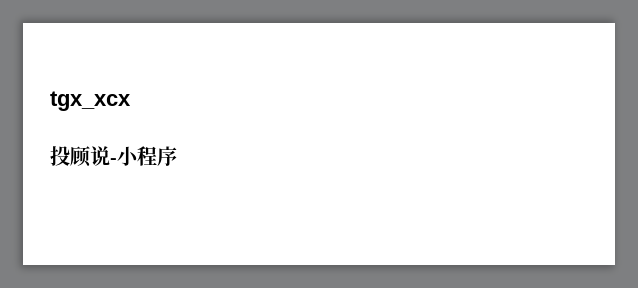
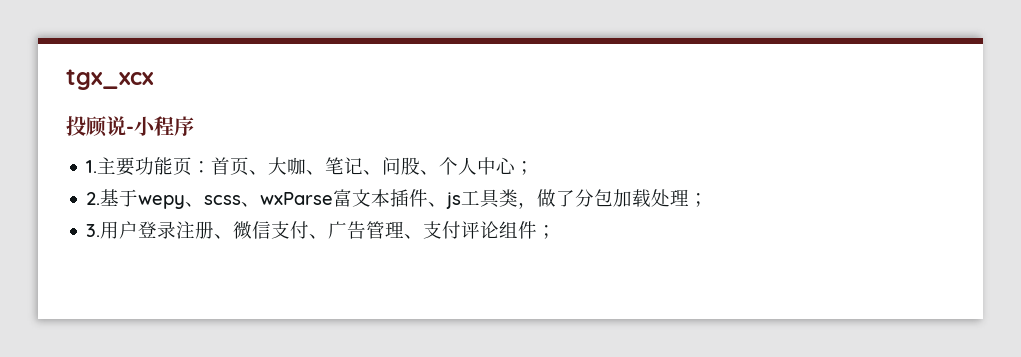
(177, 156) none -> [86,157,535,176] [86,189,709,209] [86,221,557,239] // 1.主要功能页：首页、大咖、笔记、问股、个人中心； // 2.基于wepy、scss、wxParse富文本插件、js工具类，做了分包加载处理； // 3.用户登录注册、微信支付、广告管理、支付评论组件；

